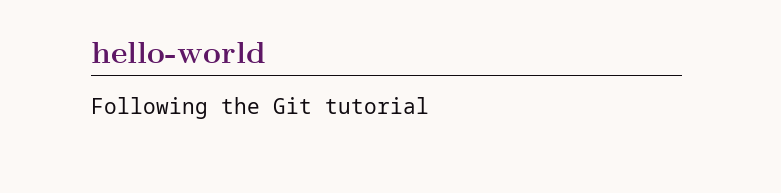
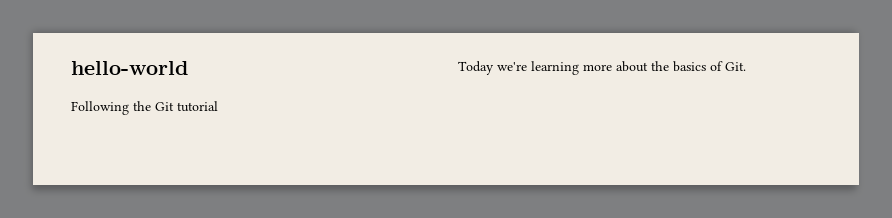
(429, 105) none -> [458,61,746,75] // Today we're learning more about the basics of Git.

